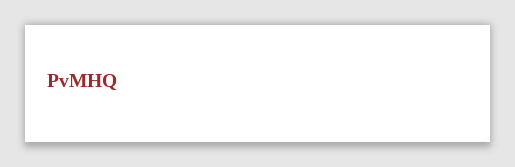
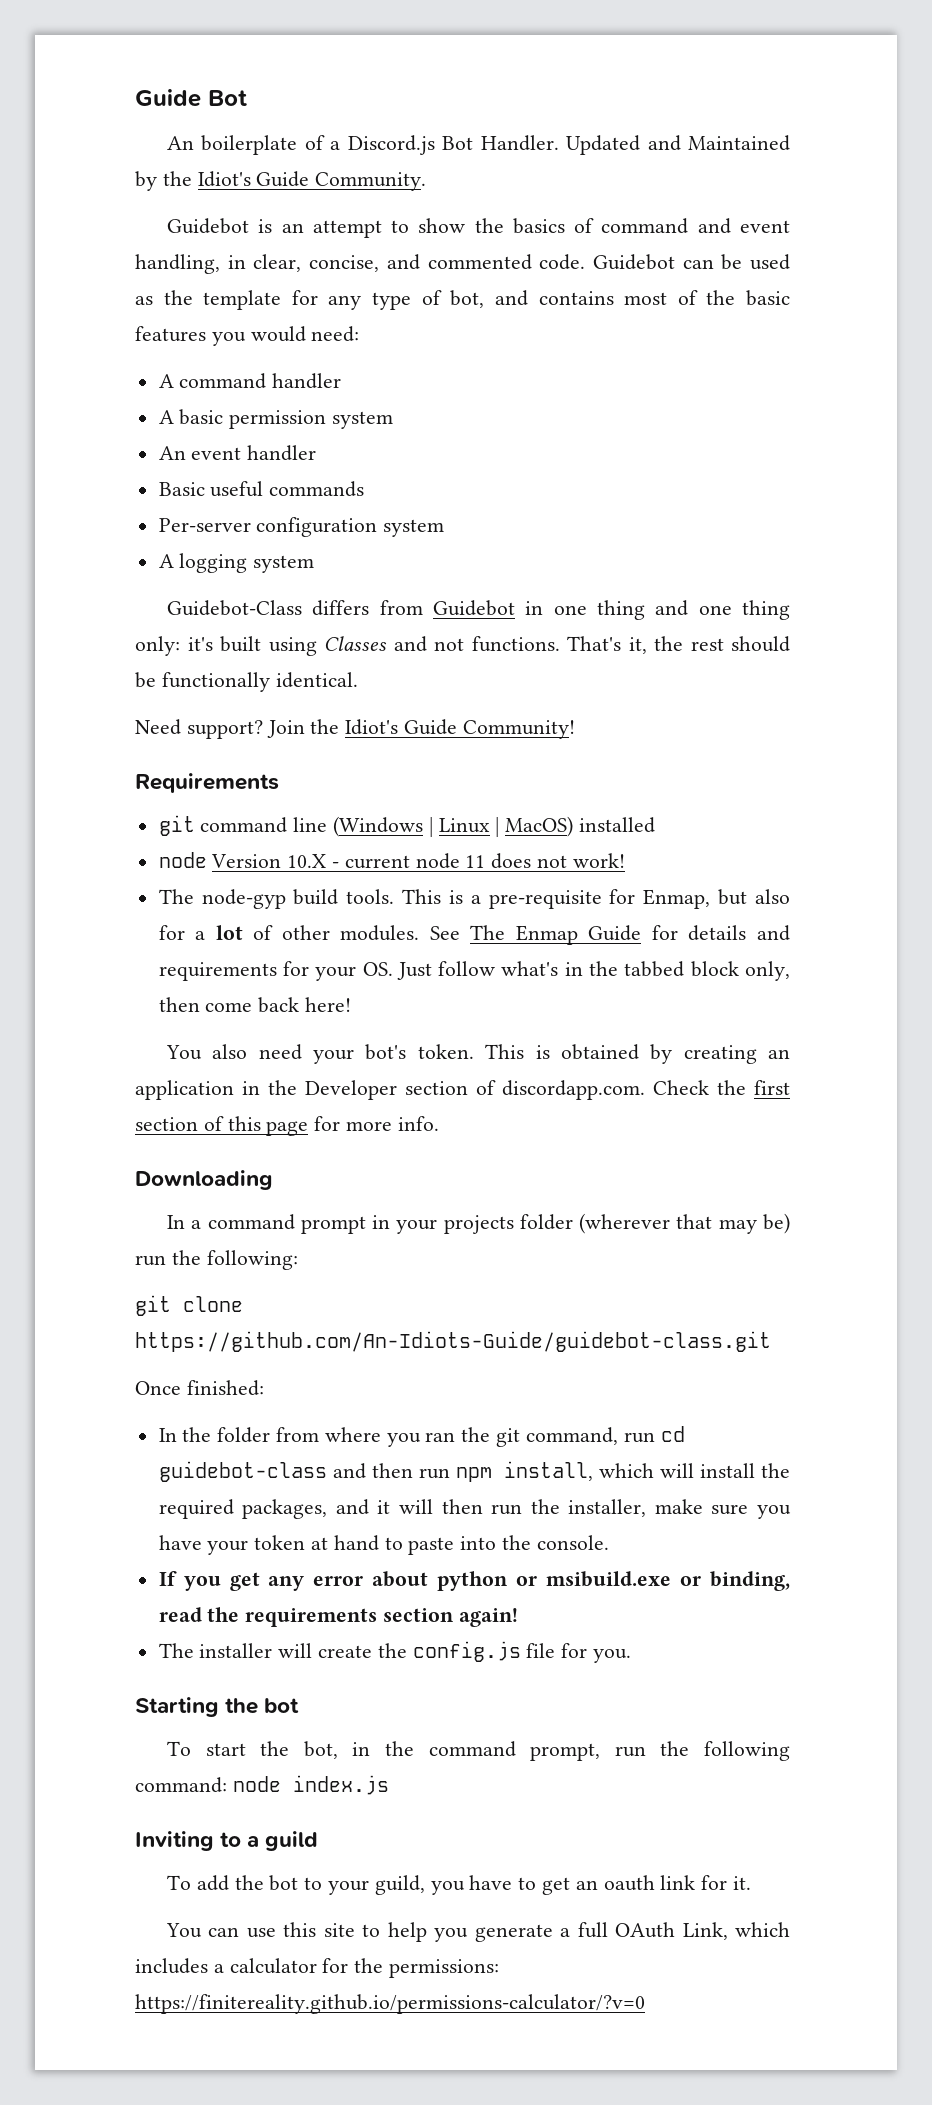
[47,74,117,90] PvMHQ -> [135,89,247,107] [166,135,790,155] [135,171,427,191] [166,218,790,238] [135,254,790,274] [135,290,791,310] [135,326,360,346] [158,373,342,389] [158,409,394,429] [158,445,317,461] [158,481,365,497] [158,517,445,537] [158,553,315,573] [166,600,790,620] [135,636,790,656] [135,672,358,692] [135,719,575,739] [135,773,279,793] [158,815,656,837] [158,852,625,869] [158,889,791,909] [158,925,791,945] [158,961,790,981] [158,997,352,1013] [165,1044,790,1064] [135,1080,790,1100] [135,1116,439,1136] [135,1170,273,1190] [166,1213,790,1234] [135,1250,298,1270] [135,1295,243,1316] [135,1331,771,1352] [135,1380,264,1396] [158,1426,685,1447] [158,1461,790,1482] [158,1499,791,1519] [158,1535,609,1555] [158,1571,790,1591] [158,1607,518,1627] [158,1641,632,1663] [135,1697,300,1717] [166,1741,790,1761] [135,1775,389,1795] [135,1831,319,1851] [166,1875,752,1895] [165,1922,790,1942] [135,1958,500,1978] [135,1994,645,2014] Guide Bot // An boilerplate of a Discord.js Bot Handler. Updated and Maintained by the Idiot's Guide Community. // Guidebot is an attempt to show the basics of command and event handling, in clear, concise, and commented code. Guidebot can be used as the template for any type of bot, and contains most of the basic features you would need: // A command handler // A basic permission system // An event handler // Basic useful commands // Per-server configuration system // A logging system // Guidebot-Class differs from Guidebot in one thing and one thing only: it's built using Classes and not functions. That's it, the rest should be functionally identical. // Need support? Join the Idiot's Guide Community! // Requirements // git command line (Windows | Linux | MacOS) installed // node Version 10.X - current node 11 does not work! // The node-gyp build tools. This is a pre-requisite for Enmap, but also for a lot of other modules. See The Enmap Guide for details and requirements for your OS. Just follow what's in the tabbed block only, then come back here! // You also need your bot's token. This is obtained by creating an application in the Developer section of discordapp.com. Check the first section of this page for more info. // Downloading // In a command prompt in your projects folder (wherever that may be) run the following: // git clone https://github.com/An-Idiots-Guide/guidebot-class.git // Once finished: // In the folder from where you ran the git command, run cd guidebot-class and then run npm install, which will install the required packages, and it will then run the installer, make sure you have your token at hand to paste into the console. // If you get any error about python or msibuild.exe or binding, read the requirements section again! // The installer will create the config.js file for you. // Starting the bot // To start the bot, in the command prompt, run the following command: node index.js // Inviting to a guild // To add the bot to your guild, you have to get an oauth link for it. // You can use this site to help you generate a full OAuth Link, which includes a calculator for the permissions: https://finitereality.github.io/permissions-calculator/?v=0

